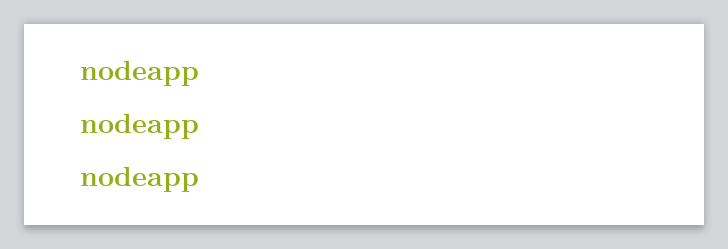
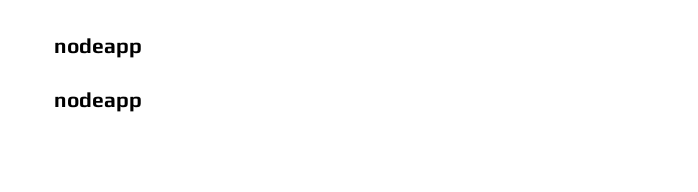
[80,61,199,86] [80,114,199,139] [80,167,199,192] nodeapp // nodeapp // nodeapp -> [54,38,142,58] [54,92,142,112] nodeapp // nodeapp

